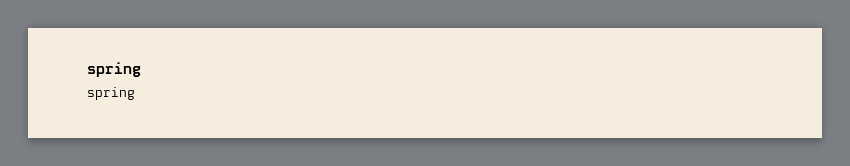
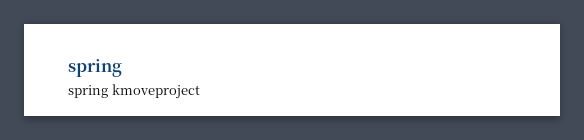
(135, 93) none -> [111,84,200,99] kmoveproject

